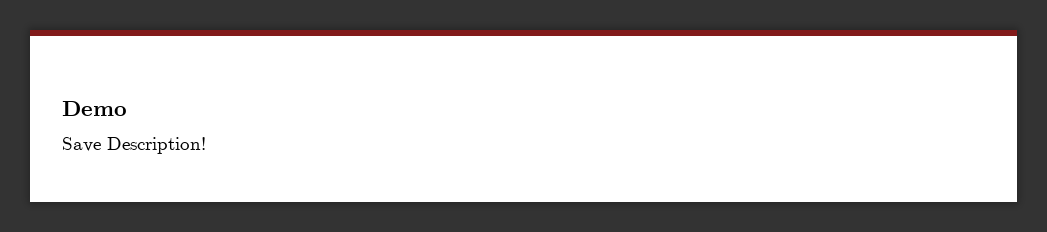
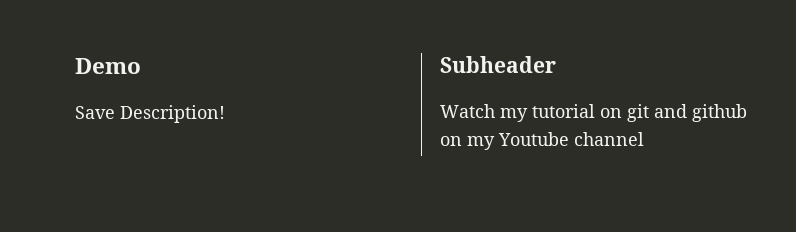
(206, 145) none -> [440,56,556,73] [440,104,747,122] [440,132,644,150] // Subheader // Watch my tutorial on git and github on my Youtube channel

